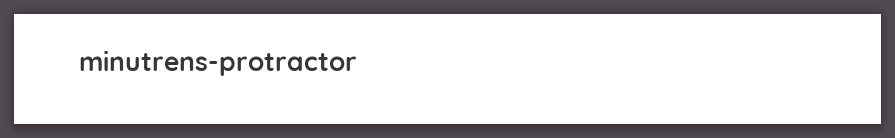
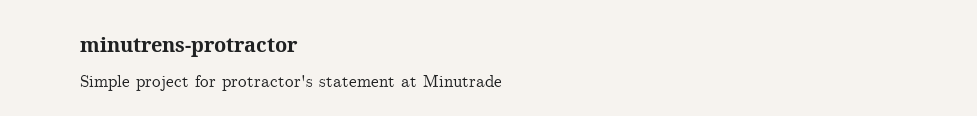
(357, 63) none -> [80,74,502,91] // Simple project for protractor's statement at Minutrade

